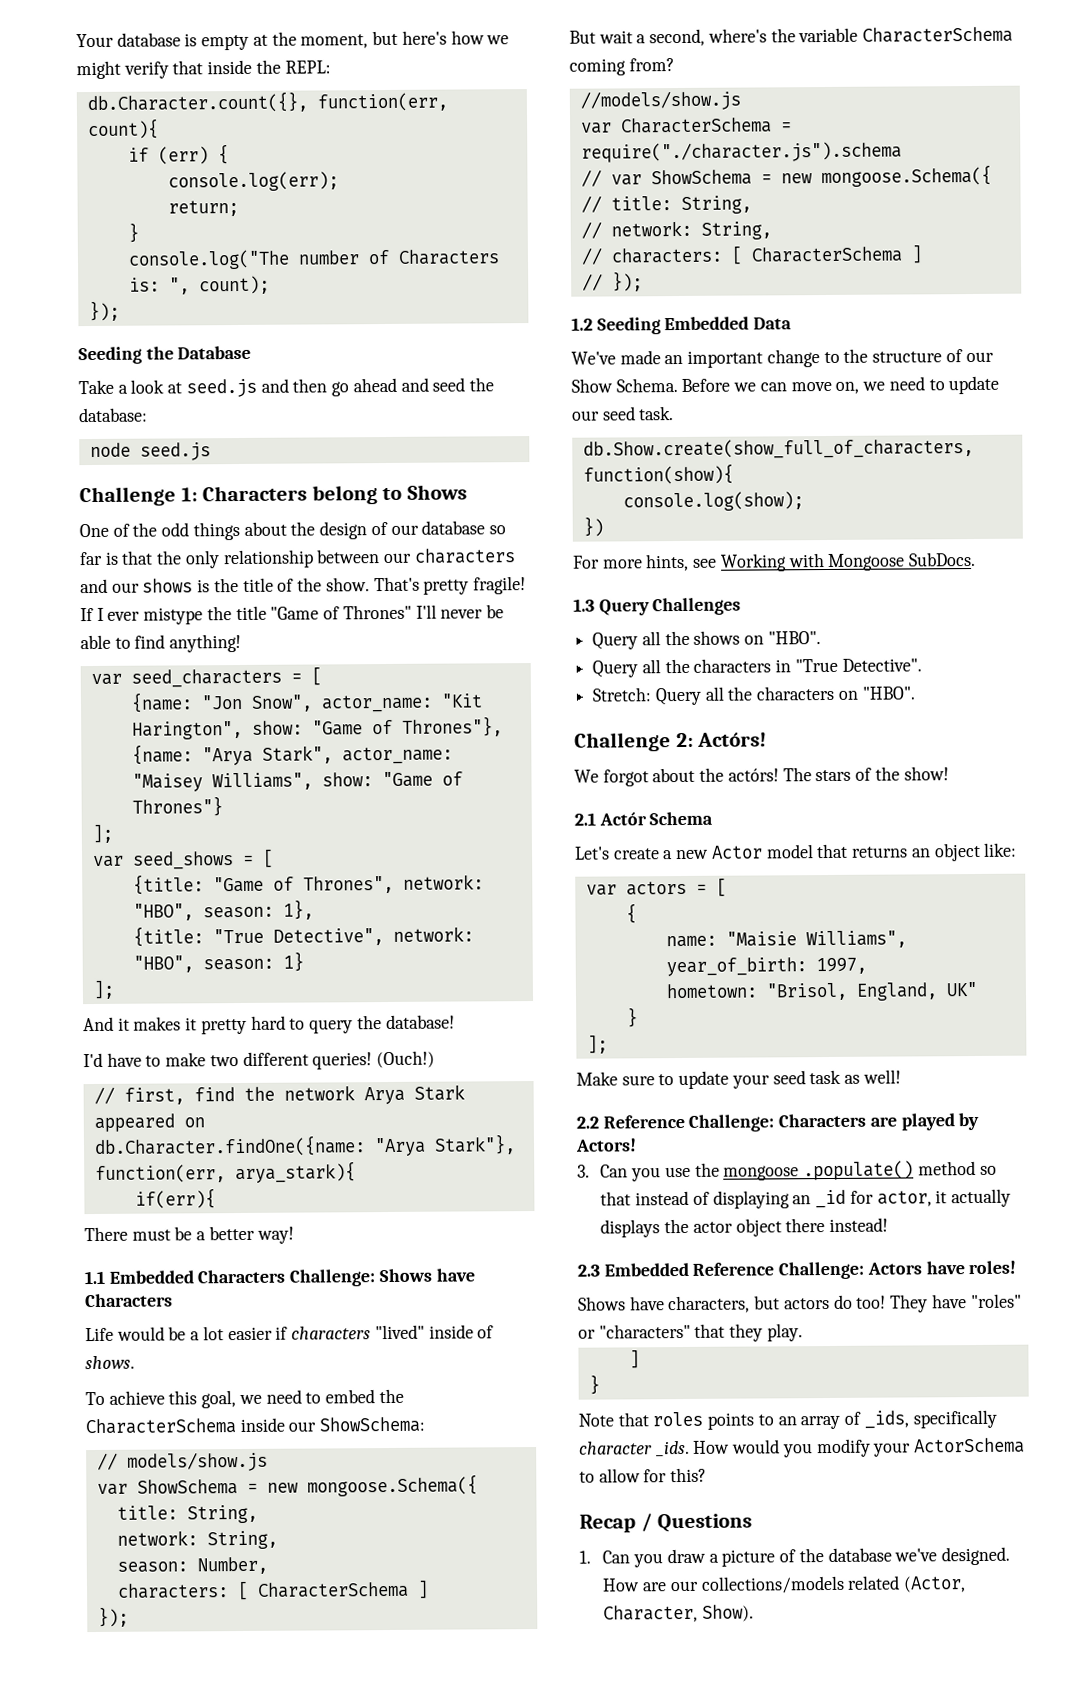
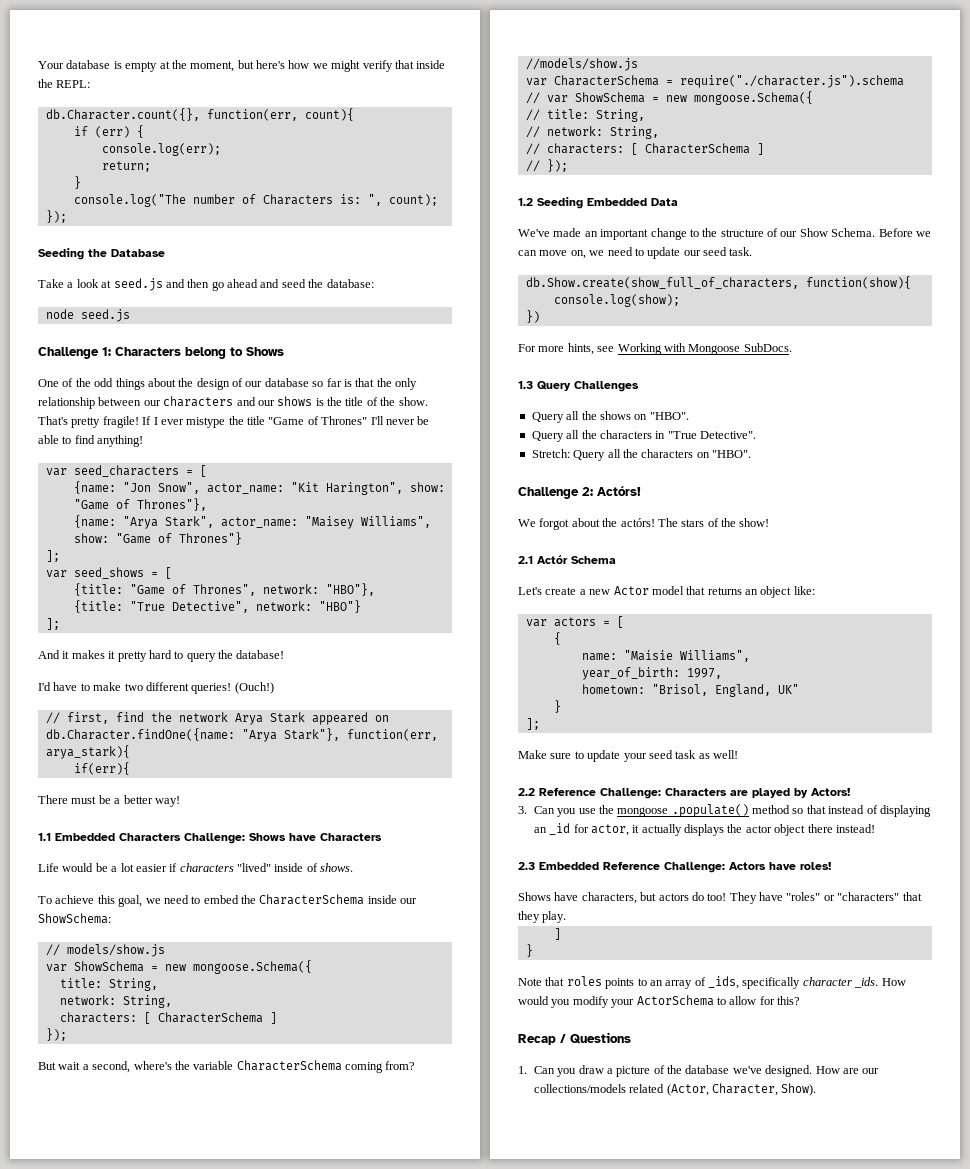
[132,899,314,921] "HBO", season: 1}, -> [325,583,375,596] "HBO"},
[132,951,304,973] "HBO", season: 1} -> [318,600,361,613] "HBO"}
[116,1556,268,1575] // season: Number, -> (172, 1001) none

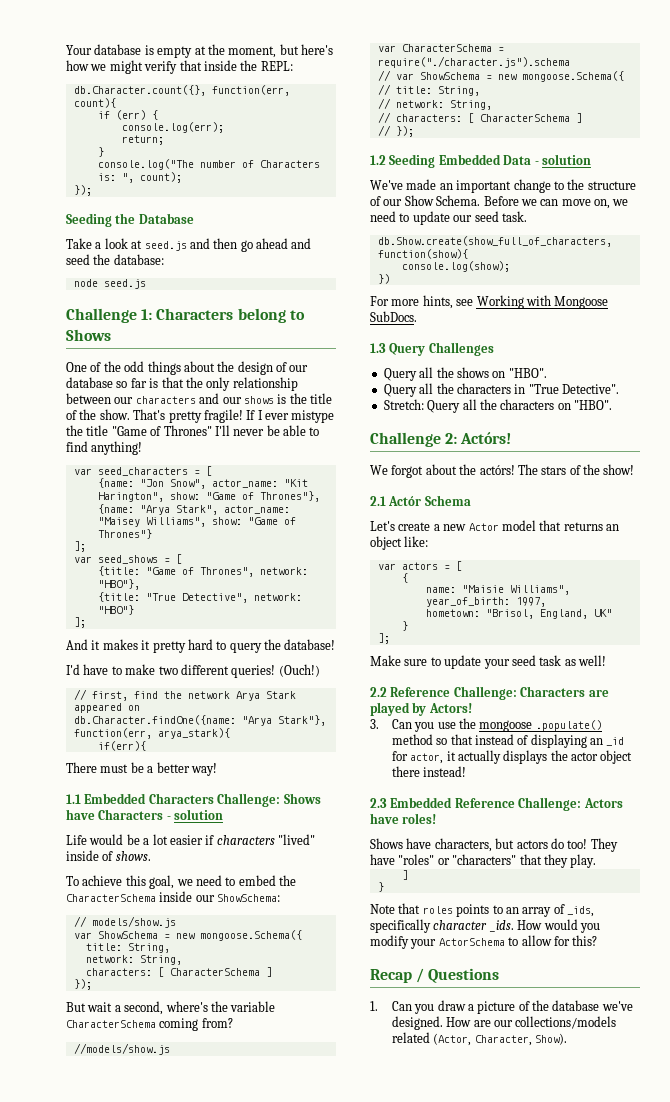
(382, 837) none -> [166,809,224,820] - solution
(678, 202) none -> [534,154,591,165] - solution

